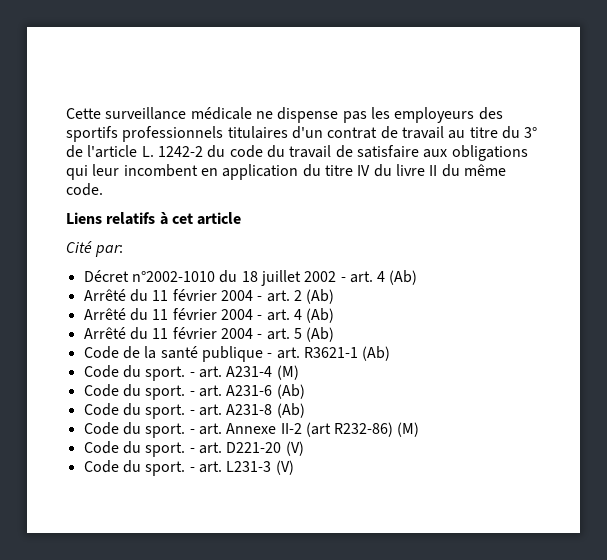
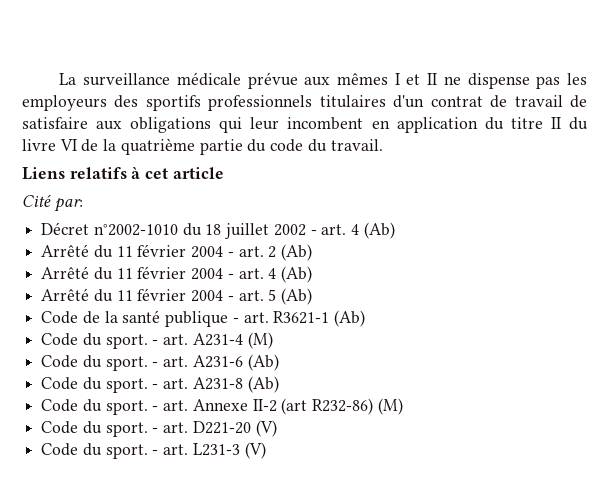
[66,108,101,119] Cette -> [59,73,77,85] La
(252, 113) none -> [247,72,438,89] prévue aux mêmes I et II
[448,126,538,139] [66,145,332,158] au titre du 3° de l'article L. 1242-2 du code du travail -> (563, 101) none
[357,165,371,176] IV -> [550,117,561,129] II
[429,164,506,177] [66,183,103,196] II du même code. -> [59,138,383,155] VI de la quatrième partie du code du travail.

